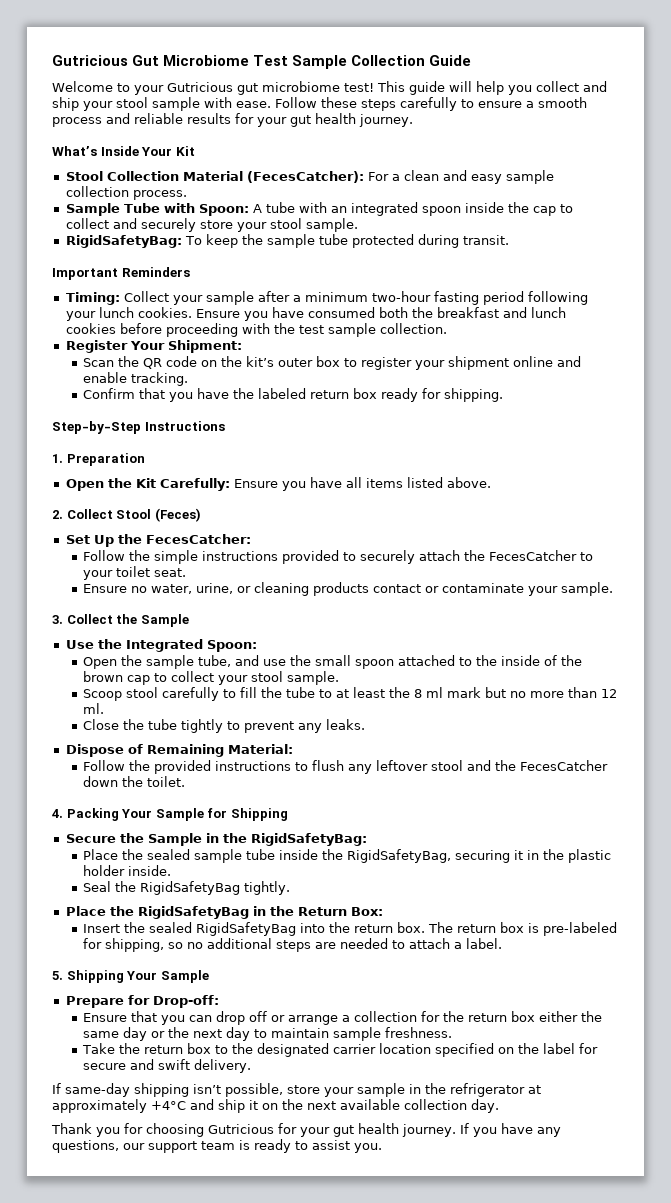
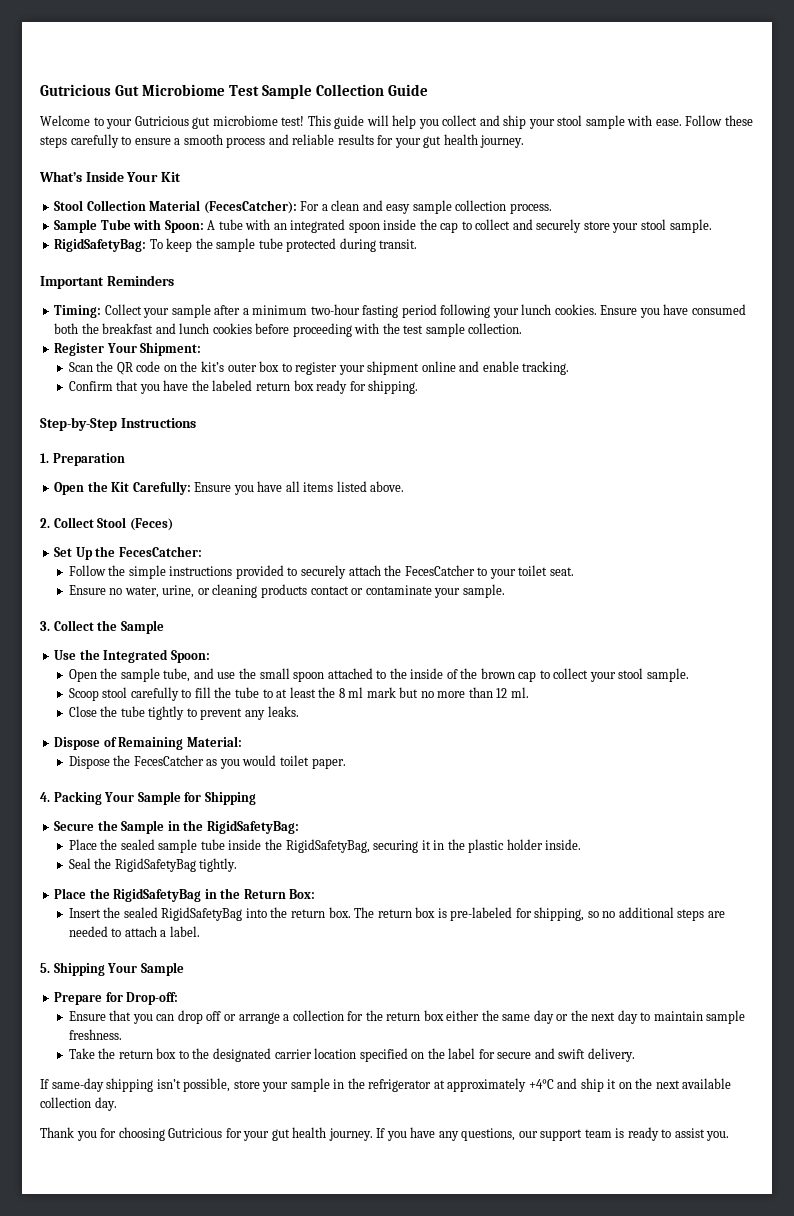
[83,760,609,774] [83,776,186,787] Follow the provided instructions to flush any leftover stool and the FecesCatcher down the toilet. -> [68,755,346,769] Dispose the FecesCatcher as you would toilet paper.

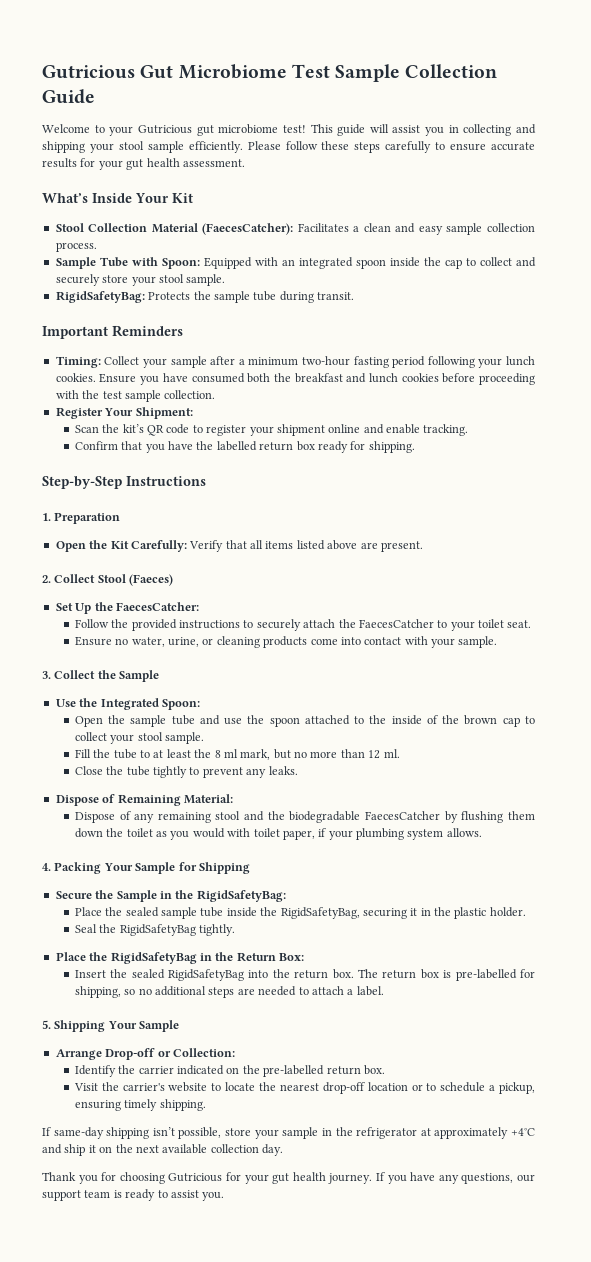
[392,115,723,129] help you collect and ship your stool sample with ease. Follow -> [392,124,537,136] [42,141,318,153] assist you in collecting and shipping your stool sample efficiently. Please follow
[174,134,335,148] a smooth process and reliable -> [491,142,536,151] accurate
[480,135,525,148] journey. -> [182,159,245,167] assessment.
[203,200,320,214] (FecesCatcher): For -> [202,223,349,235] (FaecesCatcher): Facilitates
[207,219,243,230] A tube -> [203,257,252,269] Equipped
[149,238,337,252] To keep the sample tube protected -> [148,291,277,303] Protects the sample tube
(114, 366) none -> [122,424,144,433] kit’s
[163,361,280,372] on the kit’s outer box -> (190, 429) none
[212,380,253,391] labeled -> [216,441,257,451] labelled
[194,481,405,495] Ensure you have all items listed above. -> [189,540,423,552] Verify that all items listed above are present.
[129,518,173,531] (Feces) -> [129,574,174,586] (Faeces)
[118,546,202,557] FecesCatcher: -> [115,602,199,611] FaecesCatcher:
[128,565,284,579] simple instructions provided -> [131,619,241,631] provided instructions
[404,565,475,576] FecesCatcher -> [358,619,434,628] FaecesCatcher
[310,585,432,595] contact or contaminate -> [310,636,428,645] come into contact with
[163,668,191,682] tube, -> [171,715,195,725] tube
[259,668,290,679] small -> (265, 719) none
[68,687,211,701] Scoop stool carefully to fill -> [74,749,91,758] Fill
[366,687,396,698] mark -> [240,749,271,760] mark,
[113,755,346,769] the FecesCatcher as you would toilet paper. -> [119,811,535,823] [74,828,482,840] of any remaining stool and the biodegradable FaecesCatcher by flushing them down the toilet as you would with toilet paper, if your plumbing system allows.
[506,839,582,850] holder inside. -> [489,907,526,917] holder.
[450,907,513,921] pre-labeled -> [455,969,517,981] pre-labelled
[54,992,179,1005] [68,1010,746,1024] [68,1029,122,1040] [68,1048,635,1062] Prepare for Drop-off: // Ensure that you can drop off or arrange a collection for the return box either the same day or the next day to maintain sample freshness. // Take the return box to the designated carrier location specified on the label for secure and swift delivery. -> [55,1048,235,1060] [74,1065,385,1077] [73,1082,535,1094] [74,1099,206,1111] Arrange Drop-off or Collection: // Identify the carrier indicated on the pre-labelled return box. // Visit the carrier's website to locate the nearest drop-off location or to schedule a pickup, ensuring timely shipping.

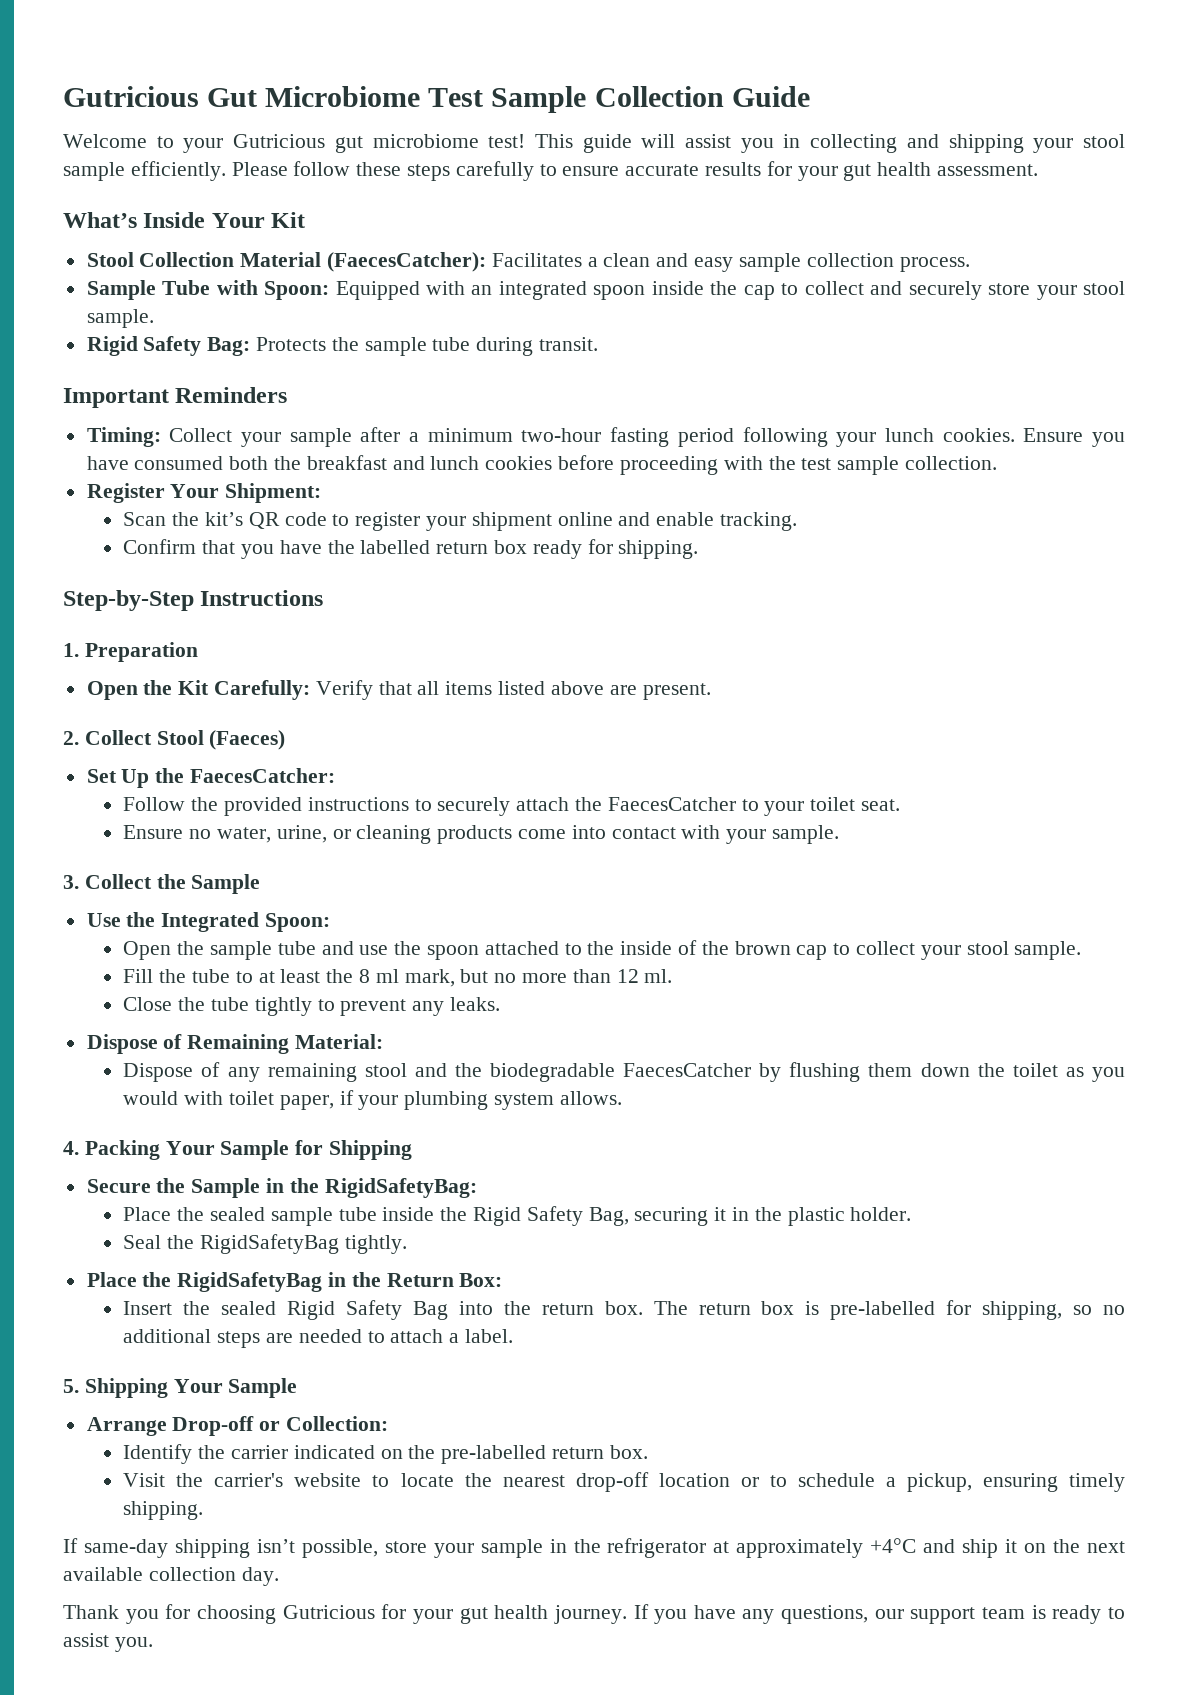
[55,291,145,303] RigidSafetyBag: -> [86,336,251,356] Rigid Safety Bag:
[280,907,360,919] RigidSafetyBag, -> [472,1206,629,1226] Rigid Safety Bag,
[168,969,245,981] RigidSafetyBag -> [287,1300,448,1320] Rigid Safety Bag

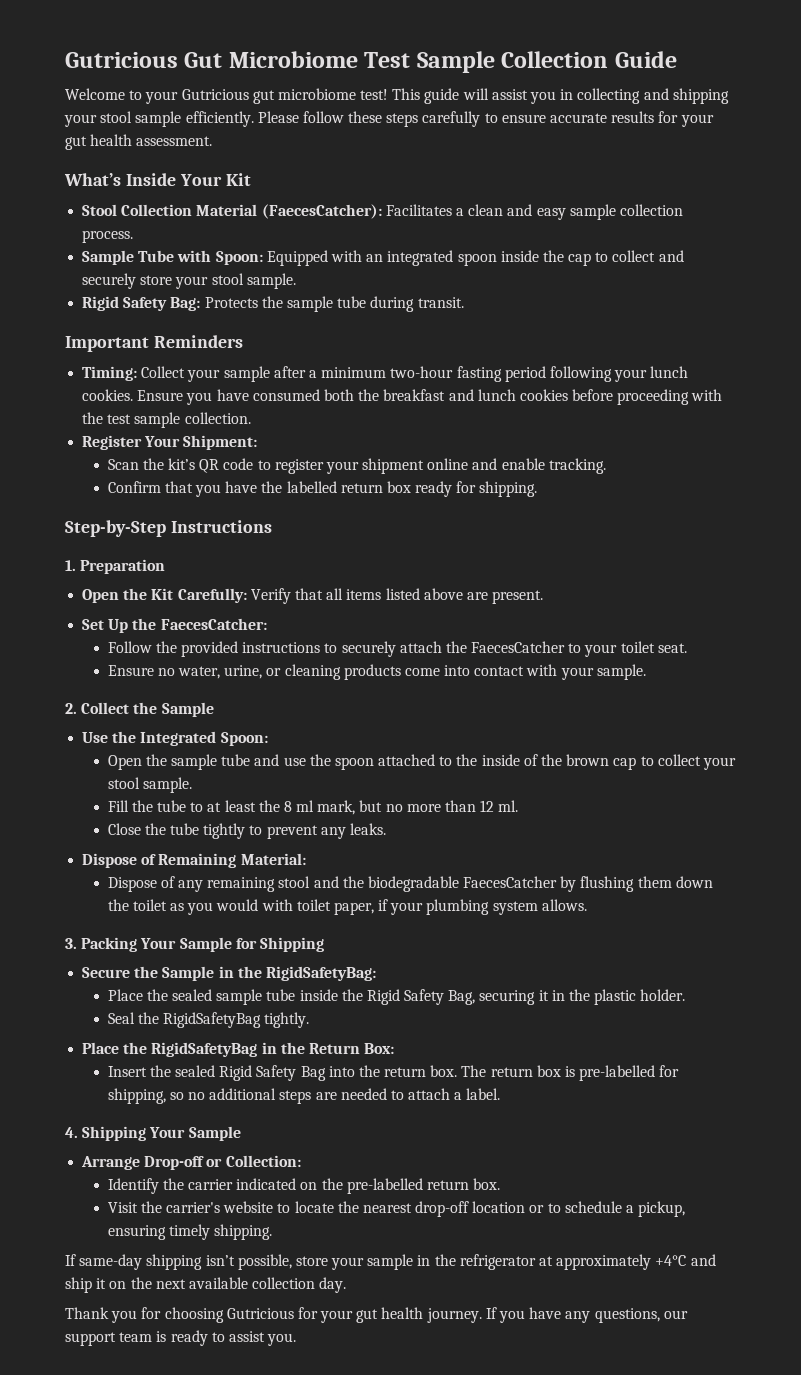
[63,730,286,750] // 2. Collect Stool (Faeces) -> (544, 597) none
[63,875,79,889] 3. -> [65,703,77,714] 2.
[63,1141,79,1155] 4. -> [65,938,77,949] 3.
[63,1379,79,1393] 5. -> [65,1127,78,1138] 4.

